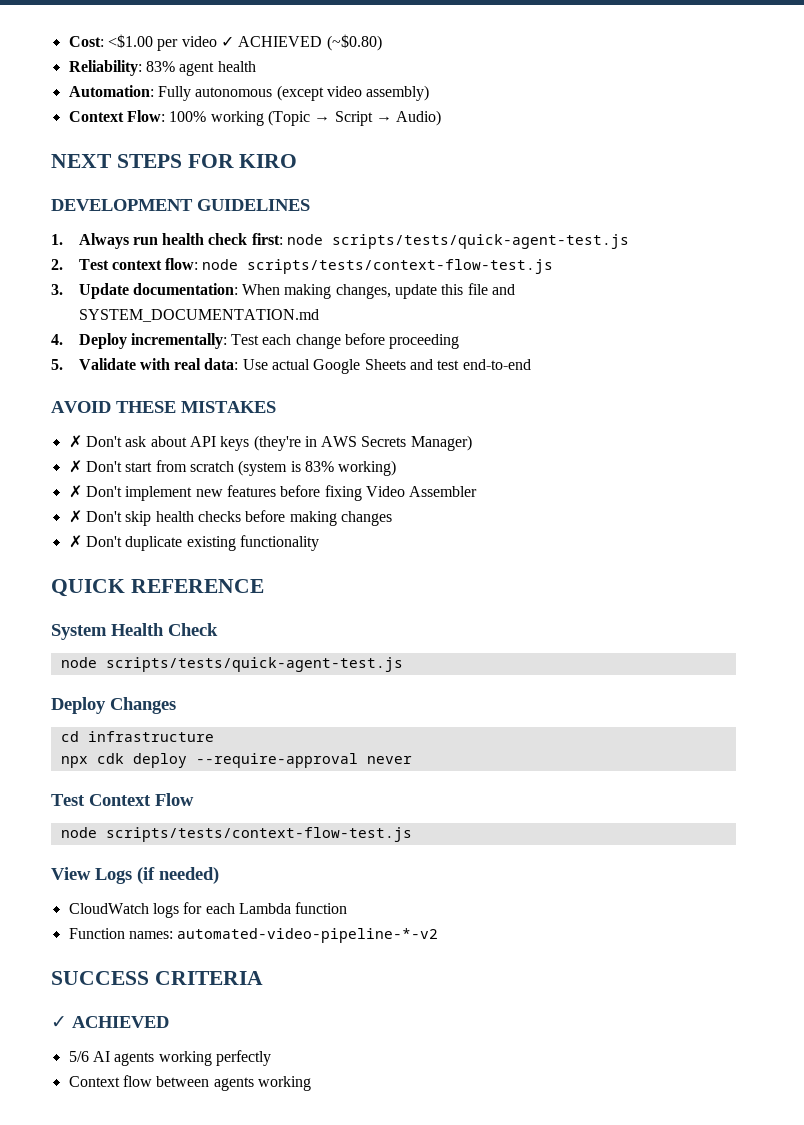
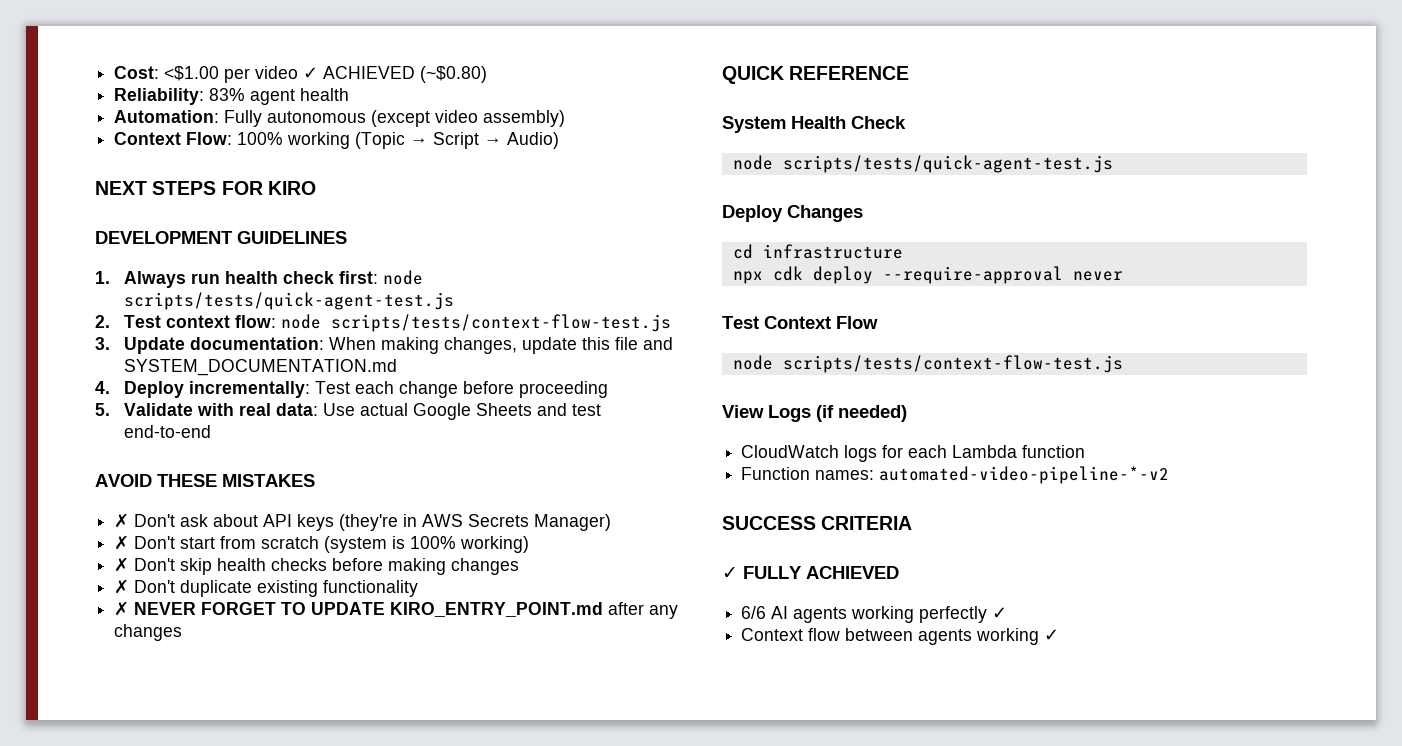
[304,461,334,472] 83% -> [410,536,457,549] 100%
[68,485,478,501] // ✗ Don't implement new features before fixing Video Assembler -> (530, 544) none
(319, 543) none -> [114,601,679,619] [114,624,183,641] // ✗ NEVER FORGET TO UPDATE KIRO_ENTRY_POINT.md after any changes
(67, 1022) none -> [743,566,802,579] FULLY
[68,1051,89,1062] 5/6 -> [741,606,767,619] 6/6
(271, 1058) none -> [992,607,1008,619] ✓
(311, 1083) none -> [1044,629,1060,641] ✓

